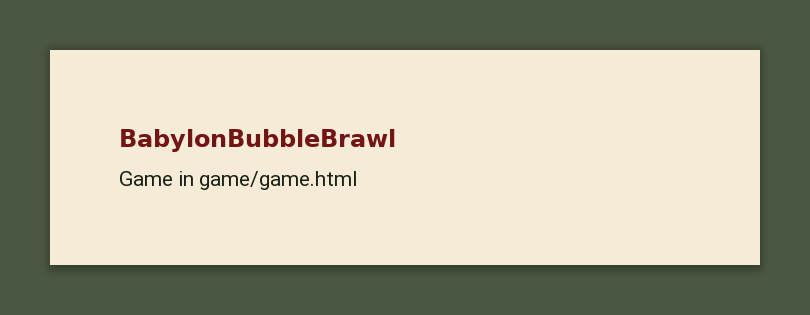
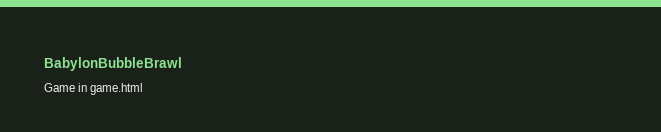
[199,171,359,190] game/game.html -> [90,83,144,95] game.html

